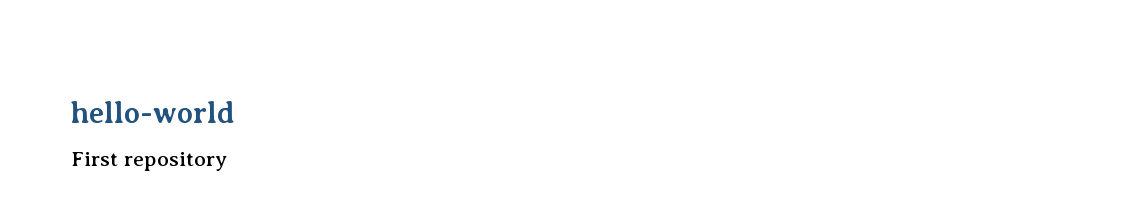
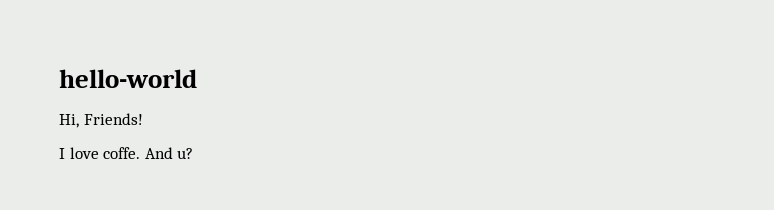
[71,152,227,171] First repository -> [59,113,143,128] [59,147,194,159] Hi, Friends! // I love coffe. And u?

